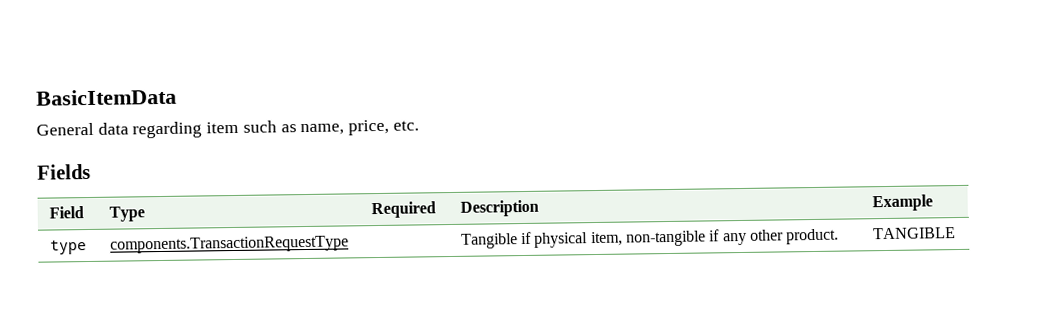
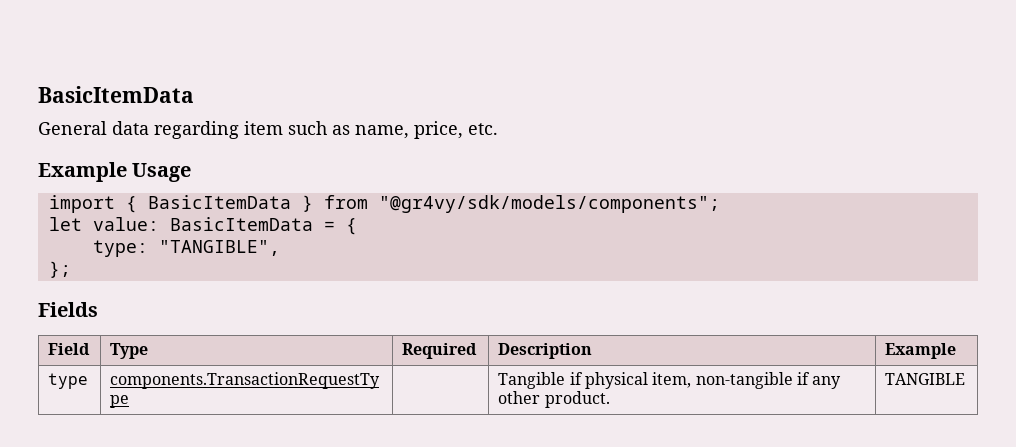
(419, 125) none -> [38,162,192,182] [48,195,720,213] [48,217,357,235] [92,240,280,257] [48,261,71,278] // Example Usage // import { BasicItemData } from "@gr4vy/sdk/models/components"; // let value: BasicItemData = { // type: "TANGIBLE", // };

